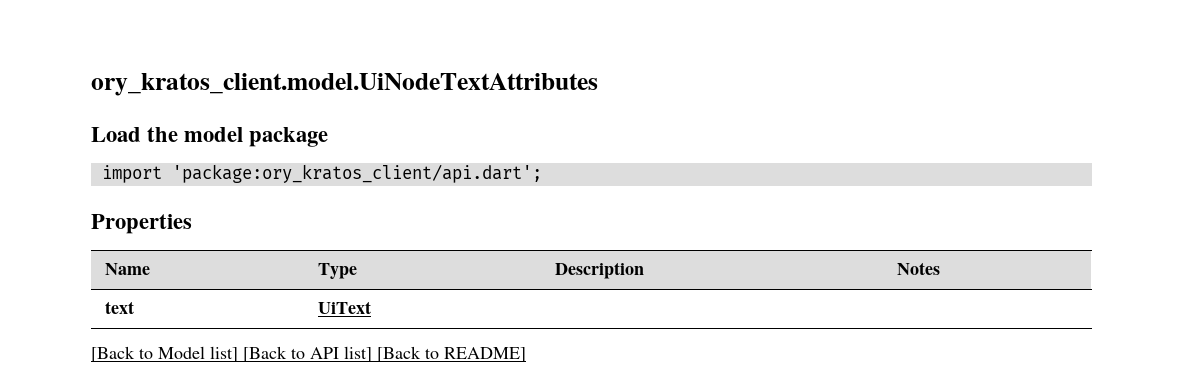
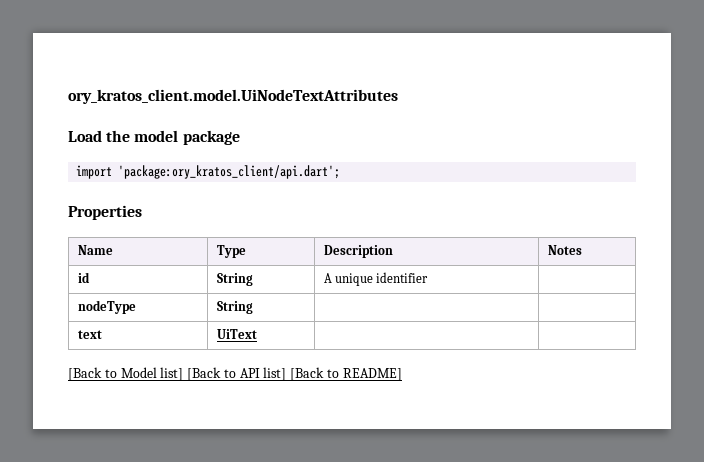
(940, 268) none -> [77,272,90,283] [216,273,253,286] [323,272,429,286] [77,300,136,314] [216,301,253,314] // id | String | A unique identifier | // nodeType | String | |

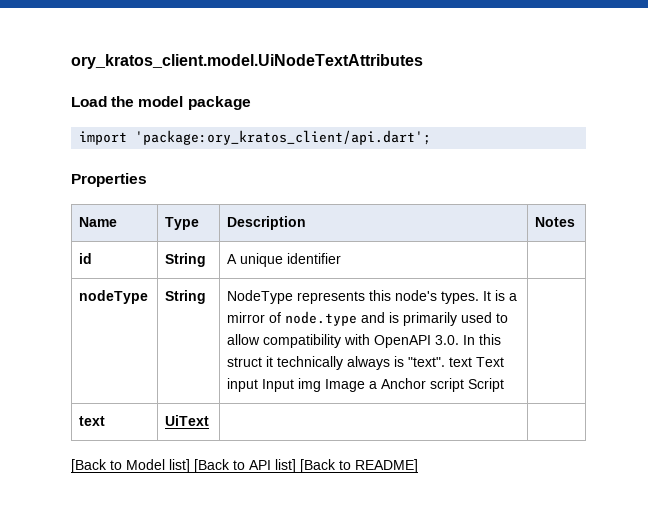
(253, 307) none -> [227,290,518,304] [227,311,509,326] [227,334,502,348] [227,356,505,370] [227,378,505,392] NodeType represents this node's types. It is a mirror of node.type and is primarily used to allow compatibility with OpenAPI 3.0. In this struct it technically always is "text". text Text input Input img Image a Anchor script Script

